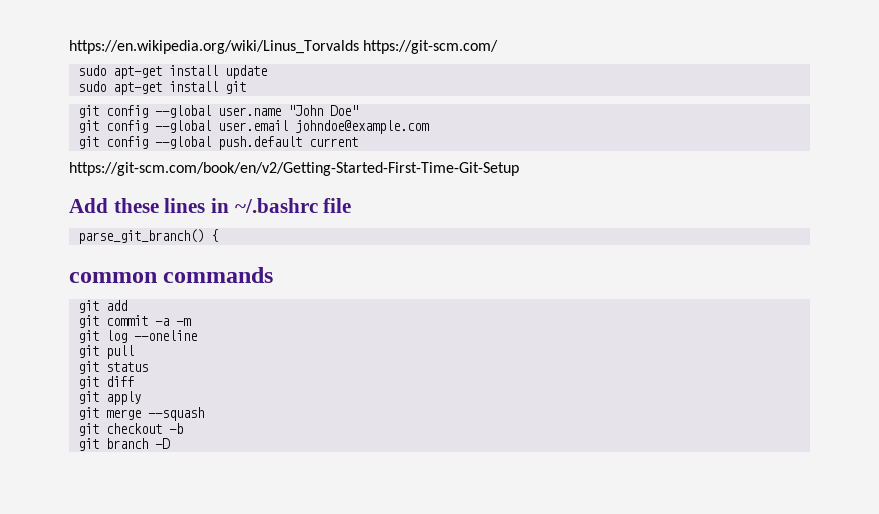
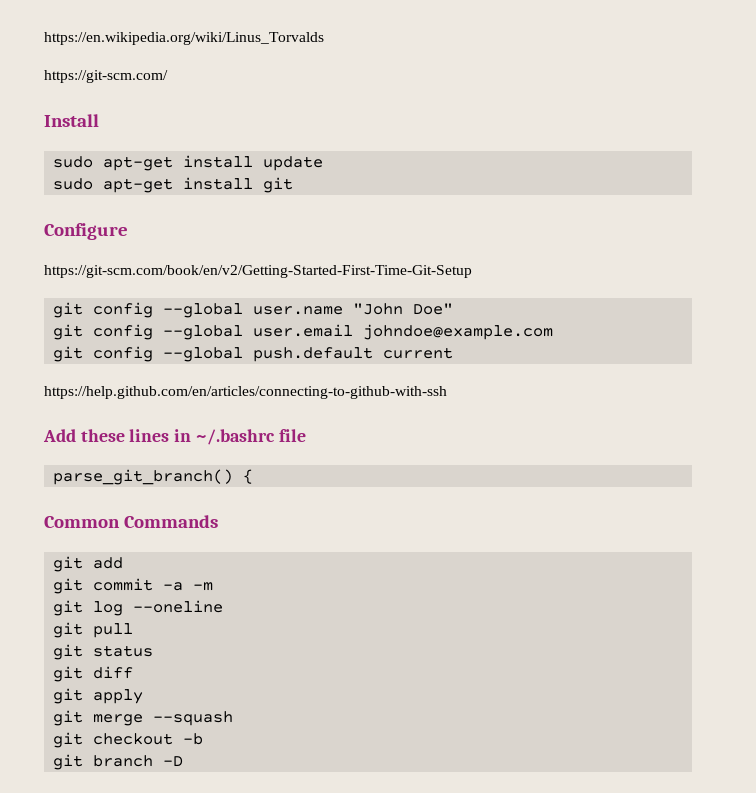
(359, 47) none -> (324, 38) //
(499, 47) none -> [44,114,99,127] // Install
(247, 87) none -> [44,223,128,240] [44,265,472,278] // Configure // https://git-scm.com/book/en/v2/Getting-Started-First-Time-Git-Setup
[69,162,519,176] https://git-scm.com/book/en/v2/Getting-Started-First-Time-Git-Setup -> [44,386,447,399] https://help.github.com/en/articles/connecting-to-github-with-ssh
[69,267,274,283] common commands -> [44,515,218,528] Common Commands

